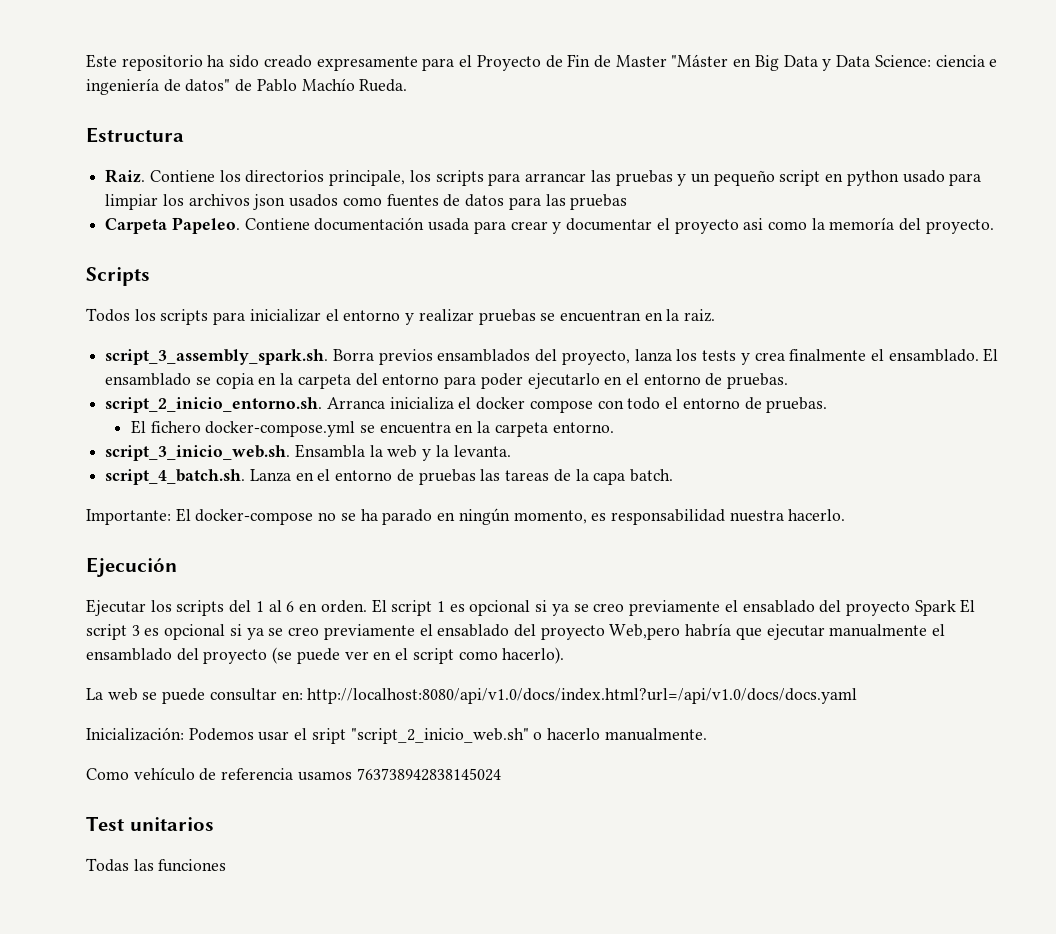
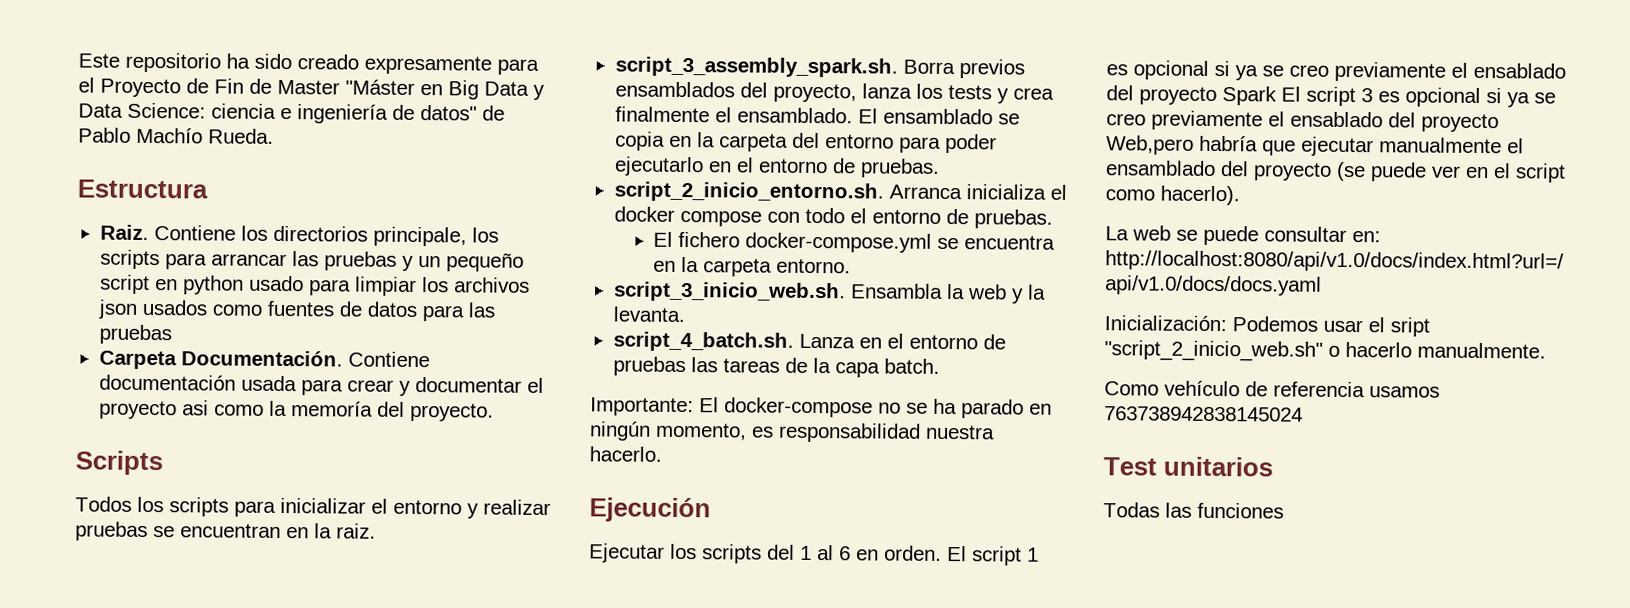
[171,217,240,234] Papeleo. -> [180,350,343,367] Documentación.

